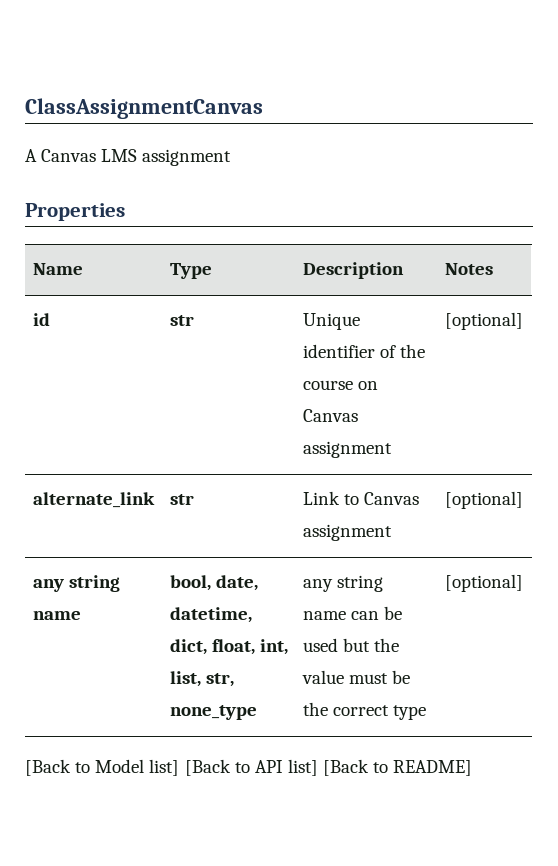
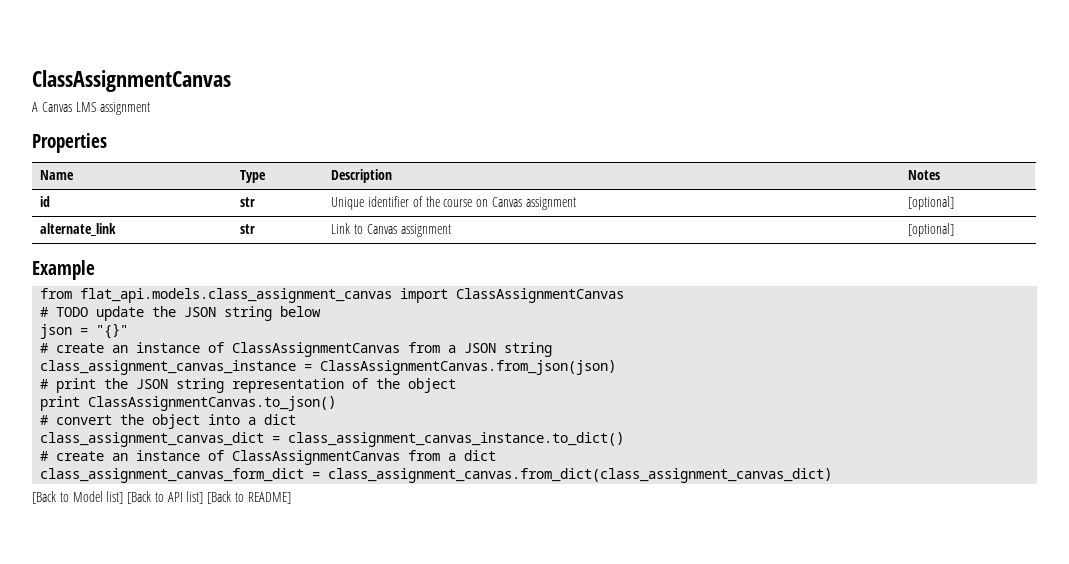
[32,575,120,592] [32,611,81,620] [169,575,258,591] [169,607,252,623] [169,639,288,655] [169,671,234,687] [169,705,257,720] [302,575,383,592] [302,606,402,620] [302,638,399,652] [301,670,410,684] [302,702,426,720] [444,574,523,592] // any string name | bool, date, datetime, dict, float, int, list, str, none_type | any string name can be used but the value must be the correct type | [optional] -> [32,260,95,280] [40,288,625,303] [40,306,322,321] [40,323,129,339] [40,342,553,357] [40,360,617,375] [40,378,457,393] [40,396,337,411] [40,414,297,429] [40,432,625,447] [40,450,497,465] [40,468,833,483] // Example // from flat_api.models.class_assignment_canvas import ClassAssignmentCanvas // # TODO update the JSON string below // json = "{}" // # create an instance of ClassAssignmentCanvas from a JSON string // class_assignment_canvas_instance = ClassAssignmentCanvas.from_json(json) // # print the JSON string representation of the object // print ClassAssignmentCanvas.to_json() // # convert the object into a dict // class_assignment_canvas_dict = class_assignment_canvas_instance.to_dict() // # create an instance of ClassAssignmentCanvas from a dict // class_assignment_canvas_form_dict = class_assignment_canvas.from_dict(class_assignment_canvas_dict)

